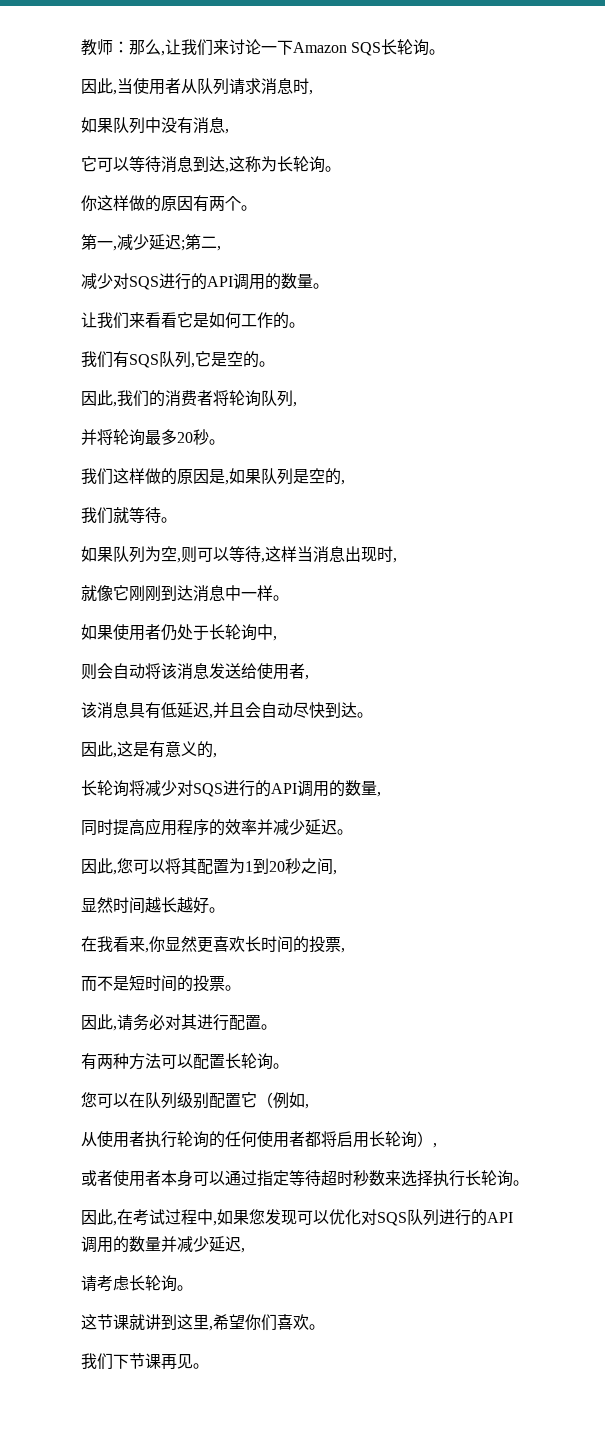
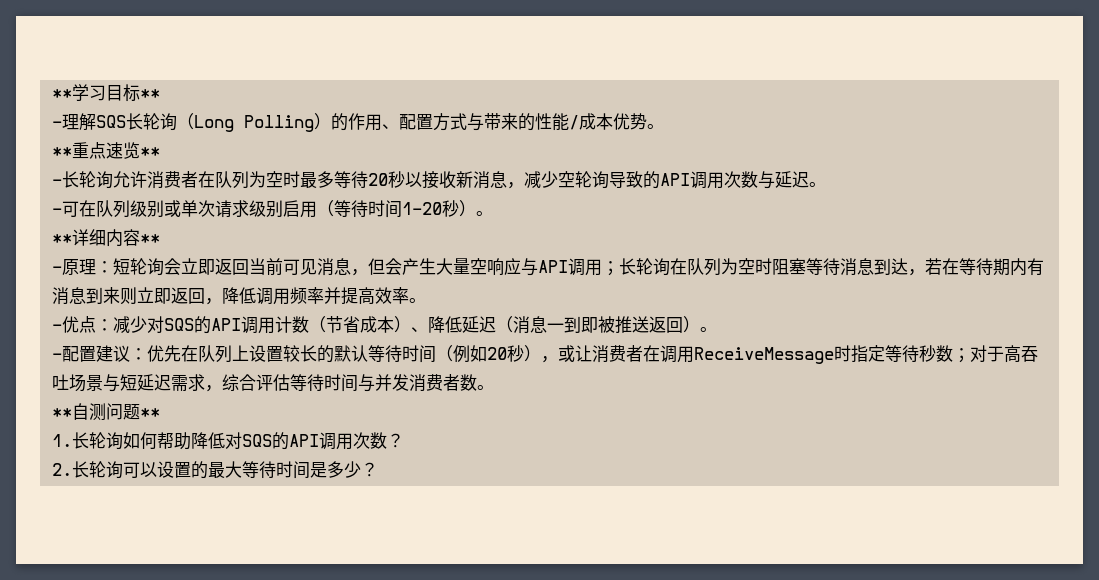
[81,39,438,56] [81,78,313,95] [81,117,229,134] [81,156,333,173] [81,195,249,212] [81,234,221,251] [81,273,321,290] [81,312,297,329] [81,351,267,368] [81,390,297,407] [81,429,217,446] [81,468,345,485] [81,507,169,524] [81,546,397,563] [81,585,281,602] [81,624,277,641] [81,663,309,680] [81,702,365,719] [81,741,217,758] [81,780,381,797] [81,818,345,836] [81,858,337,875] [81,897,217,914] [81,936,345,953] [81,975,233,992] [81,1014,269,1031] [81,1053,281,1070] [81,1092,309,1109] [81,1131,437,1148] [81,1170,521,1187] [81,1209,513,1226] [81,1236,245,1253] [81,1275,185,1292] [81,1314,317,1331] [81,1353,201,1370] 教师：那么,让我们来讨论一下Amazon SQS长轮询｡ // 因此,当使用者从队列请求消息时, // 如果队列中没有消息, // 它可以等待消息到达,这称为长轮询｡ // 你这样做的原因有两个｡ // 第一,减少延迟;第二, // 减少对SQS进行的API调用的数量｡ // 让我们来看看它是如何工作的｡ // 我们有SQS队列,它是空的｡ // 因此,我们的消费者将轮询队列, // 并将轮询最多20秒｡ // 我们这样做的原因是,如果队列是空的, // 我们就等待｡ // 如果队列为空,则可以等待,这样当消息出现时, // 就像它刚刚到达消息中一样｡ // 如果使用者仍处于长轮询中, // 则会自动将该消息发送给使用者, // 该消息具有低延迟,并且会自动尽快到达｡ // 因此,这是有意义的, // 长轮询将减少对SQS进行的API调用的数量, // 同时提高应用程序的效率并减少延迟｡ // 因此,您可以将其配置为1到20秒之间, // 显然时间越长越好｡ // 在我看来,你显然更喜欢长时间的投票, // 而不是短时间的投票｡ // 因此,请务必对其进行配置｡ // 有两种方法可以配置长轮询｡ // 您可以在队列级别配置它（例如, // 从使用者执行轮询的任何使用者都将启用长轮询）, // 或者使用者本身可以通过指定等待超时秒数来选择执行长轮询｡ // 因此,在考试过程中,如果您发现可以优化对SQS队列进行的API调用的数量并减少延迟, // 请考虑长轮询｡ // 这节课就讲到这里,希望你们喜欢｡ // 我们下节课再见｡ -> [52,84,160,102] [52,113,664,132] [52,142,160,159] [52,171,826,189] [52,200,493,218] [52,229,160,247] [52,258,1044,276] [52,287,426,305] [52,316,717,334] [52,345,1038,364] [52,374,494,392] [52,403,160,421] [52,432,404,450] [52,461,378,479] **学习目标** // -理解SQS长轮询（Long Polling）的作用、配置方式与带来的性能/成本优势。 // **重点速览** // -长轮询允许消费者在队列为空时最多等待20秒以接收新消息，减少空轮询导致的API调用次数与延迟。 // -可在队列级别或单次请求级别启用（等待时间1–20秒）。 // **详细内容** // -原理：短轮询会立即返回当前可见消息，但会产生大量空响应与API调用；长轮询在队列为空时阻塞等待消息到达，若在等待期内有消息到来则立即返回，降低调用频率并提高效率。 // -优点：减少对SQS的API调用计数（节省成本）、降低延迟（消息一到即被推送返回）。 // -配置建议：优先在队列上设置较长的默认等待时间（例如20秒），或让消费者在调用ReceiveMessage时指定等待秒数；对于高吞吐场景与短延迟需求，综合评估等待时间与并发消费者数。 // **自测问题** // 1.长轮询如何帮助降低对SQS的API调用次数？ // 2.长轮询可以设置的最大等待时间是多少？

